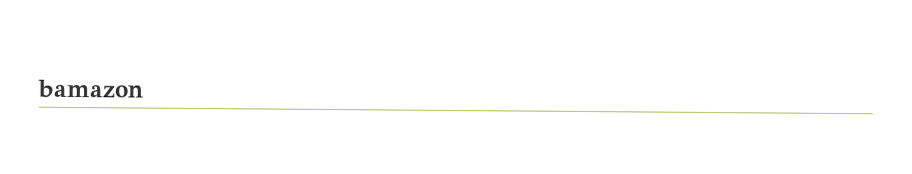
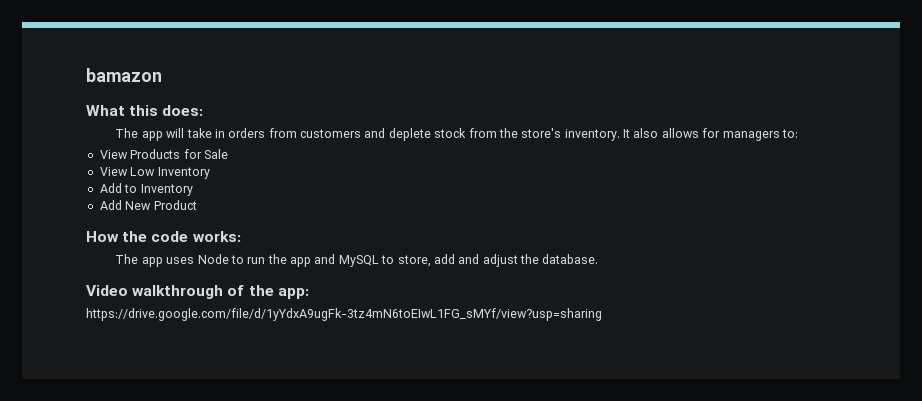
(144, 89) none -> [86,105,204,116] [115,128,798,141] [99,149,228,159] [99,167,210,179] [99,183,193,196] [99,200,197,210] [86,231,241,242] [115,254,599,267] [86,285,309,299] [86,308,602,321] // What this does: // The app will take in orders from customers and deplete stock from the store's inventory. It also allows for managers to: // View Products for Sale // View Low Inventory // Add to Inventory // Add New Product // How the code works: // The app uses Node to run the app and MySQL to store, add and adjust the database. // Video walkthrough of the app: // https://drive.google.com/file/d/1yYdxA9ugFk-3tz4mN6toEIwL1FG_sMYf/view?usp=sharing

